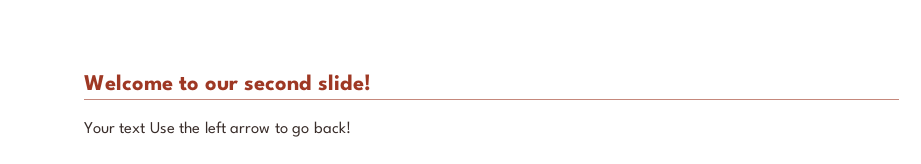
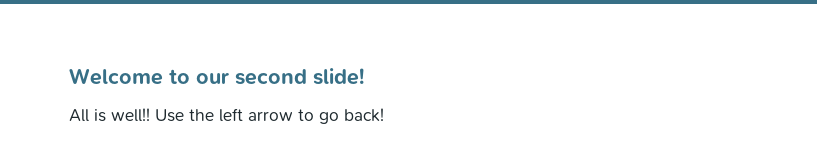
[84,122,146,134] Your text -> [69,108,150,122] All is well!!

